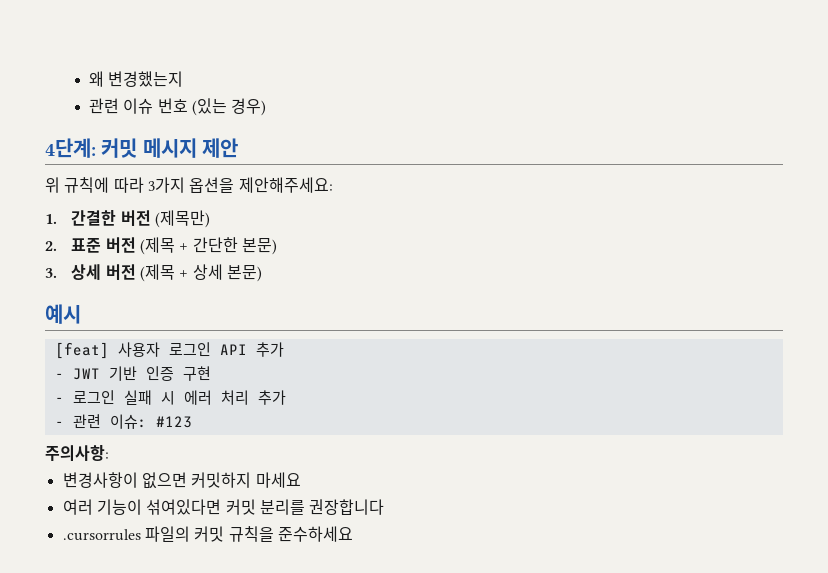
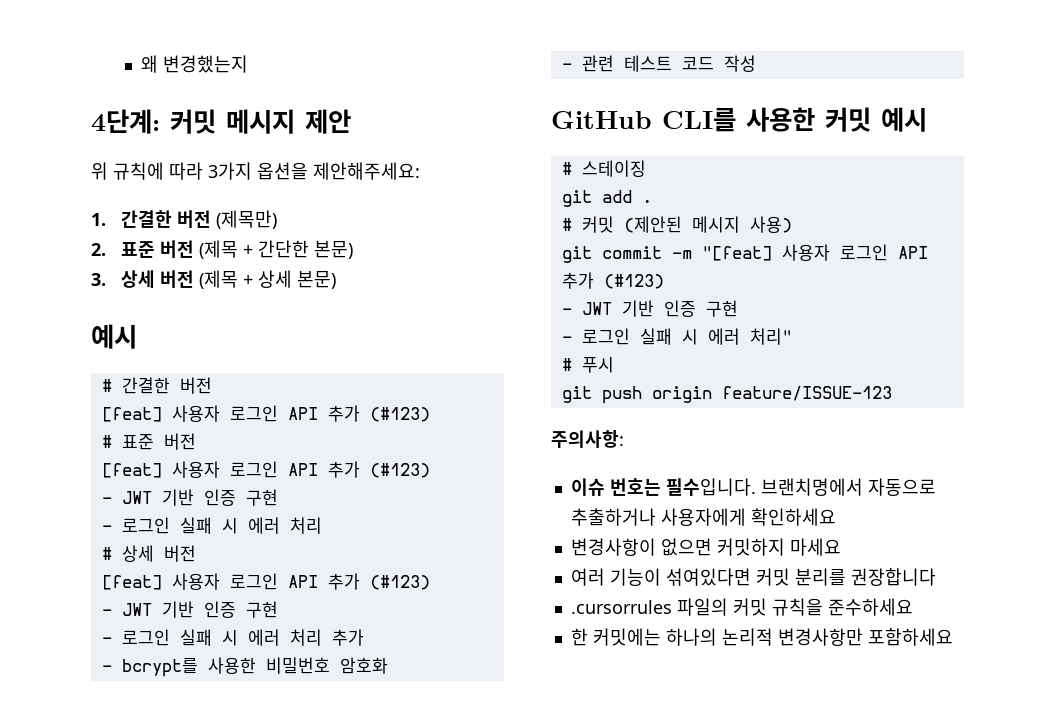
[88,98,267,116] // 관련 이슈 번호 (있는 경우) -> (248, 64) none
[54,342,284,359] // [feat] 사용자 로그인 API 추가 -> [101,377,212,394] [101,405,430,422] [101,433,196,450] [101,461,430,478] [101,489,278,506] [101,517,322,534] [101,545,196,562] [101,573,430,590] // # 간결한 버전 // [feat] 사용자 로그인 API 추가 (#123) // # 표준 버전 // [feat] 사용자 로그인 API 추가 (#123) // - JWT 기반 인증 구현 // - 로그인 실패 시 에러 처리 // # 상세 버전 // [feat] 사용자 로그인 API 추가 (#123)
[72,414,192,429] [45,445,109,461] 관련 이슈: #123 // 주의사항: -> [121,657,388,677] [561,55,756,72] [551,107,927,132] [561,160,646,177] [561,190,652,207] [561,216,792,233] [561,244,928,263] [561,272,664,289] [561,300,738,317] [561,328,792,345] [561,357,614,373] [561,386,892,404] [551,430,624,448] [570,478,936,496] [570,508,836,526] bcrypt를 사용한 비밀번호 암호화 // - 관련 테스트 코드 작성 // GitHub CLI를 사용한 커밋 예시 // # 스테이징 // git add . // # 커밋 (제안된 메시지 사용) // git commit -m "[feat] 사용자 로그인 API 추가 (#123) // - JWT 기반 인증 구현 // - 로그인 실패 시 에러 처리" // # 푸시 // git push origin feature/ISSUE-123 // 주의사항: // 이슈 번호는 필수입니다. 브랜치명에서 자동으로 추출하거나 사용자에게 확인하세요
(353, 534) none -> [570,628,953,646] // 한 커밋에는 하나의 논리적 변경사항만 포함하세요

